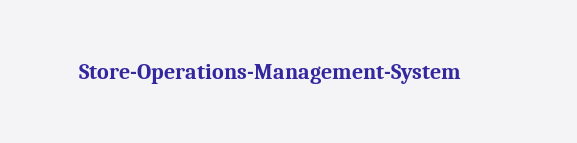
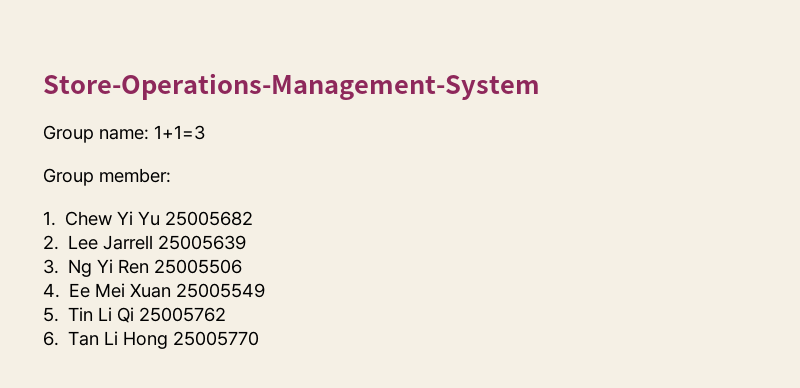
(461, 74) none -> [43,125,205,143] [43,168,171,186] [43,211,254,226] [43,235,247,250] [43,259,243,277] [43,283,266,298] [43,307,227,323] [43,331,260,349] // Group name: 1+1=3 // Group member: // 1. Chew Yi Yu 25005682 // 2. Lee Jarrell 25005639 // 3. Ng Yi Ren 25005506 // 4. Ee Mei Xuan 25005549 // 5. Tin Li Qi 25005762 // 6. Tan Li Hong 25005770

